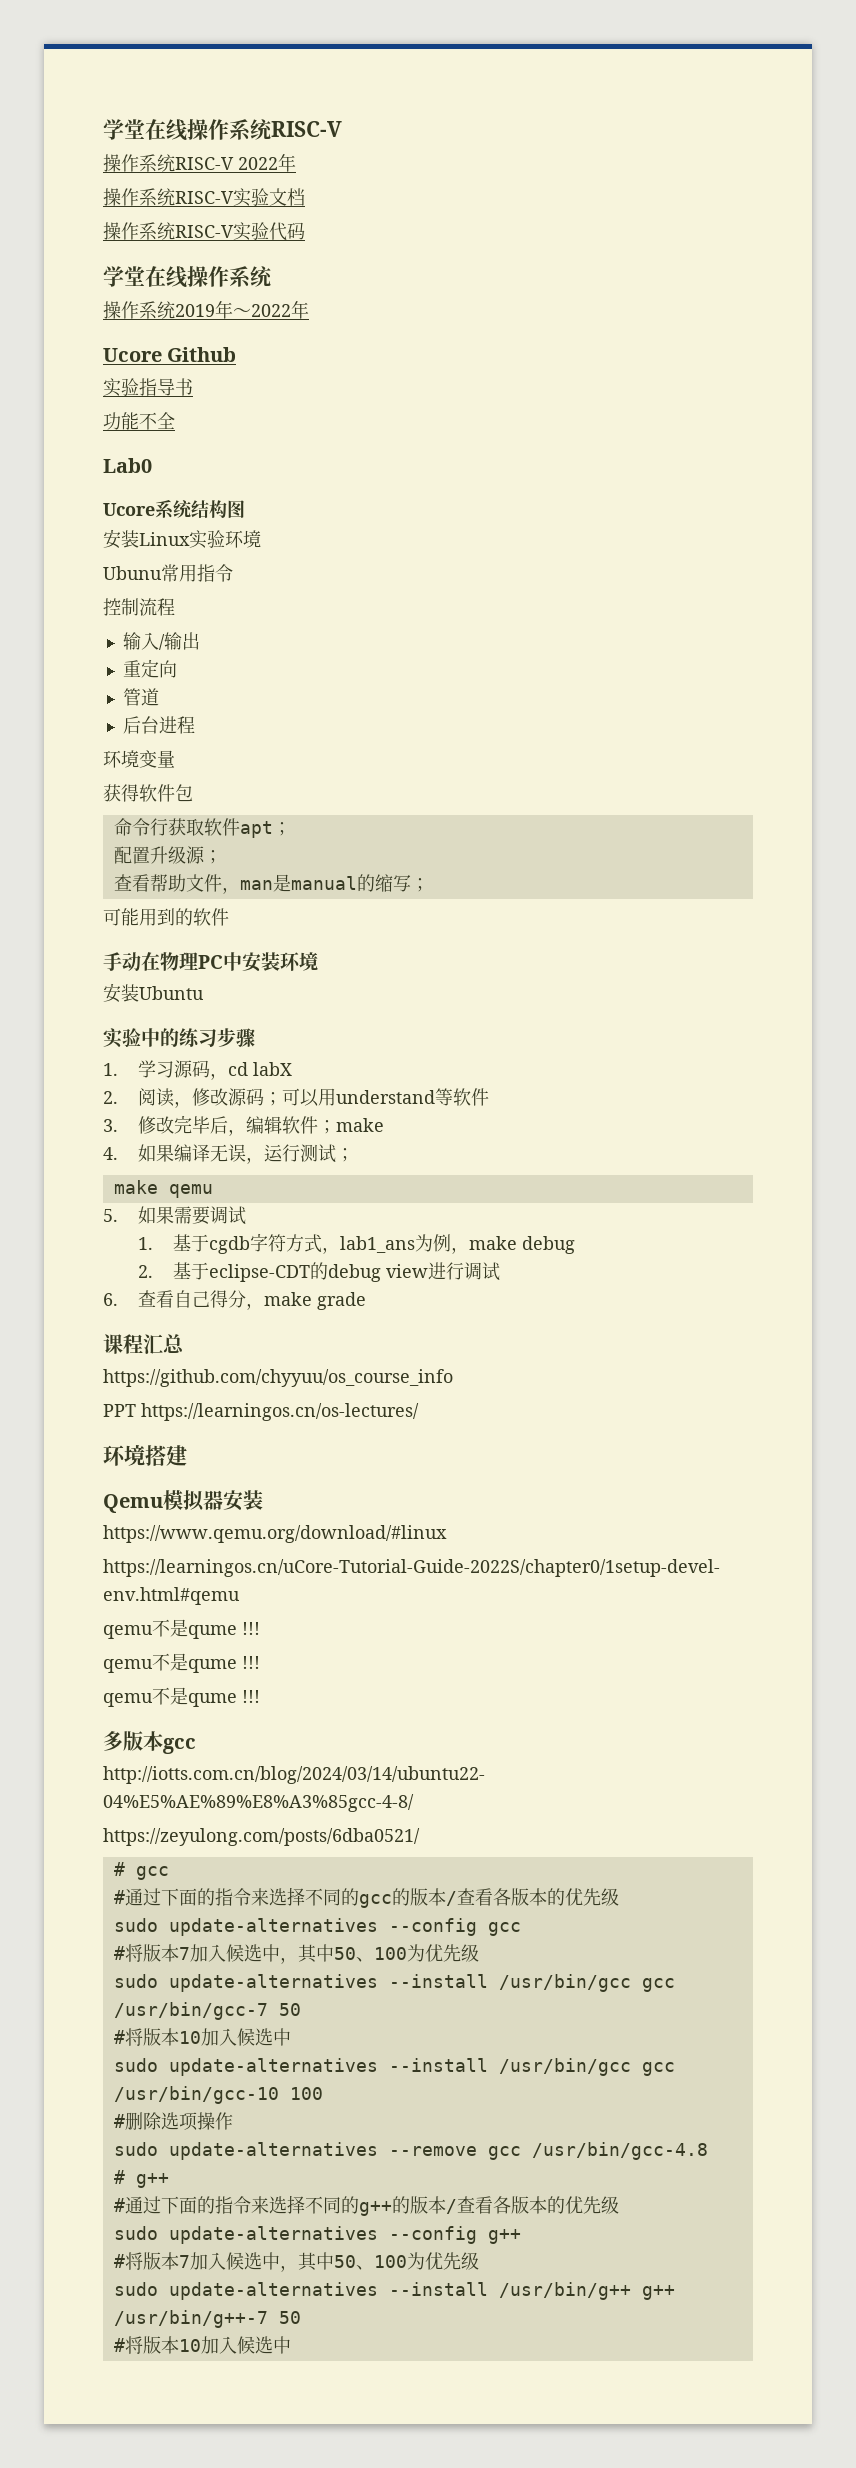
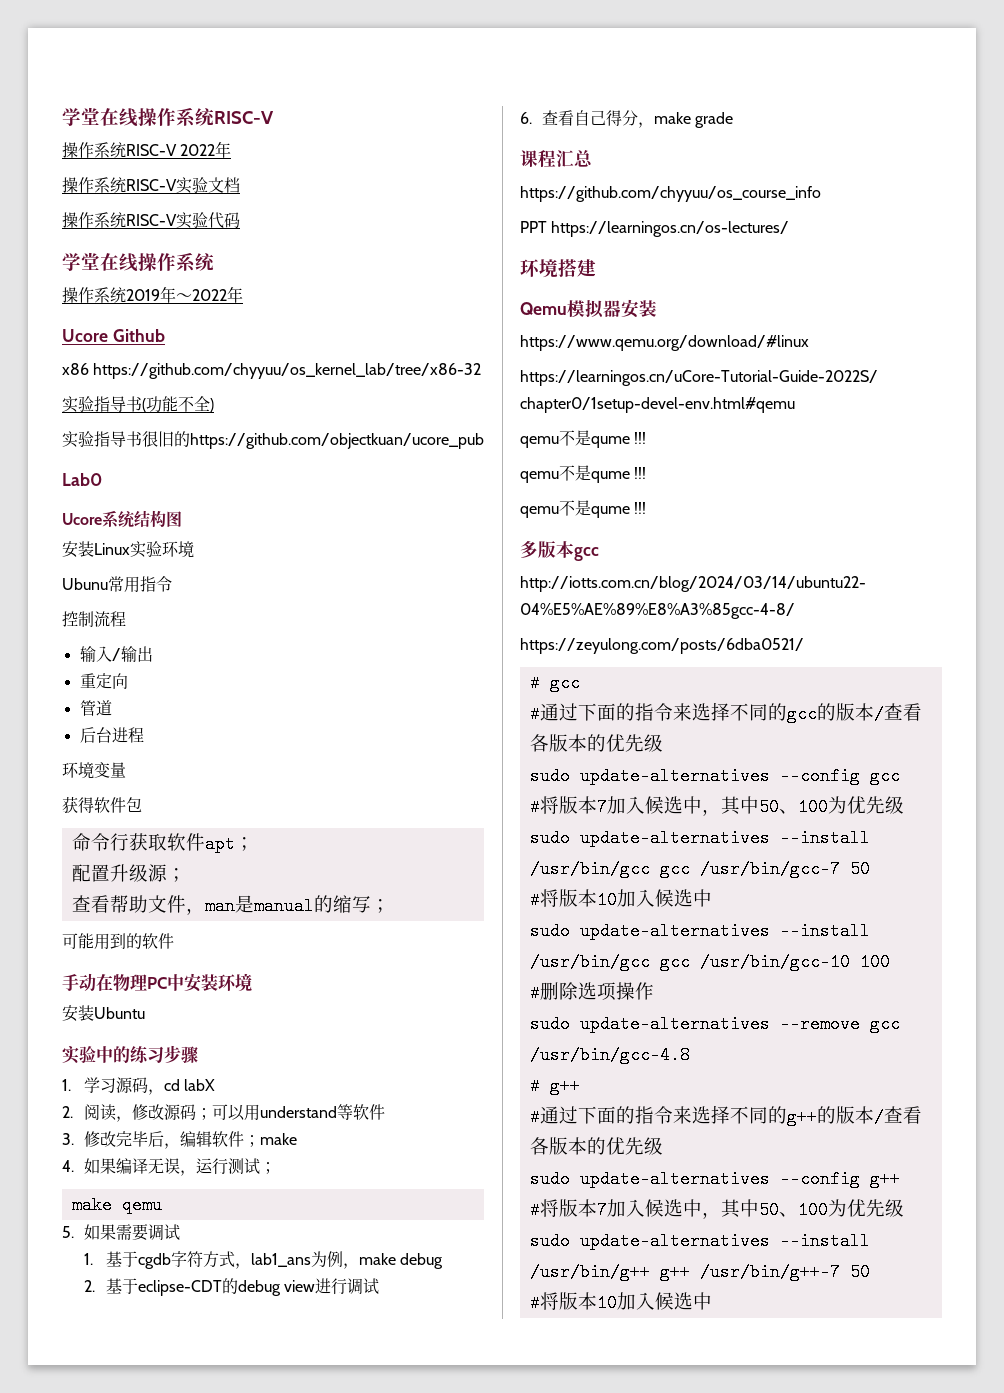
[103,378,193,397] // 实验指导书 // -> [62,363,482,379] [62,396,146,413] // x86 https://github.com/chyyuu/os_kernel_lab/tree/x86-32 // 实验指导书(
(175, 420) none -> [210,398,214,412] [62,431,484,449] ) // 实验指导书很旧的https://github.com/objectkuan/ucore_pub

